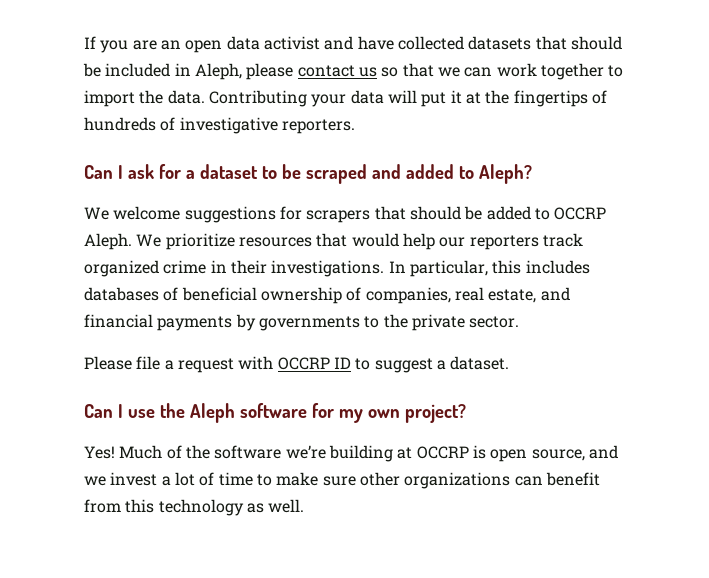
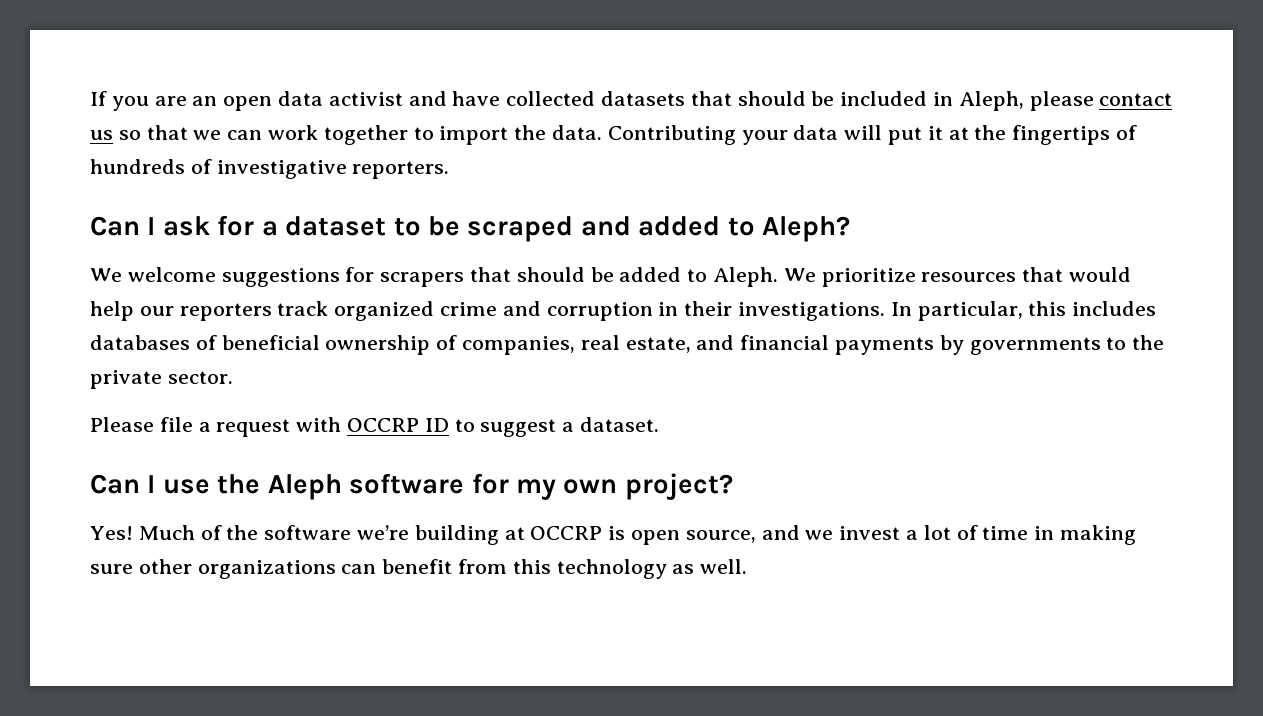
[554,207,607,220] OCCRP -> (708, 275) none
(207, 267) none -> [502,301,653,321] and corruption
[256,472,319,486] to make -> [1034,525,1137,545] in making

